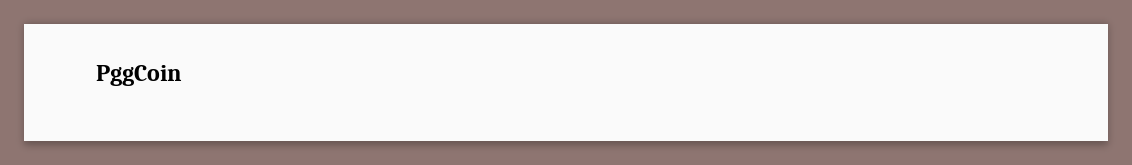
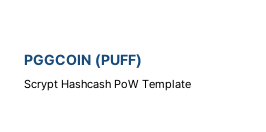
[96,65,182,86] PggCoin -> [24,54,142,68] [24,79,192,91] PGGCOIN (PUFF) // Scrypt Hashcash PoW Template

